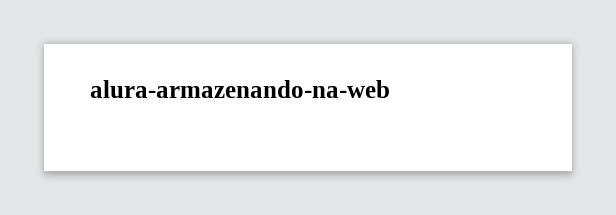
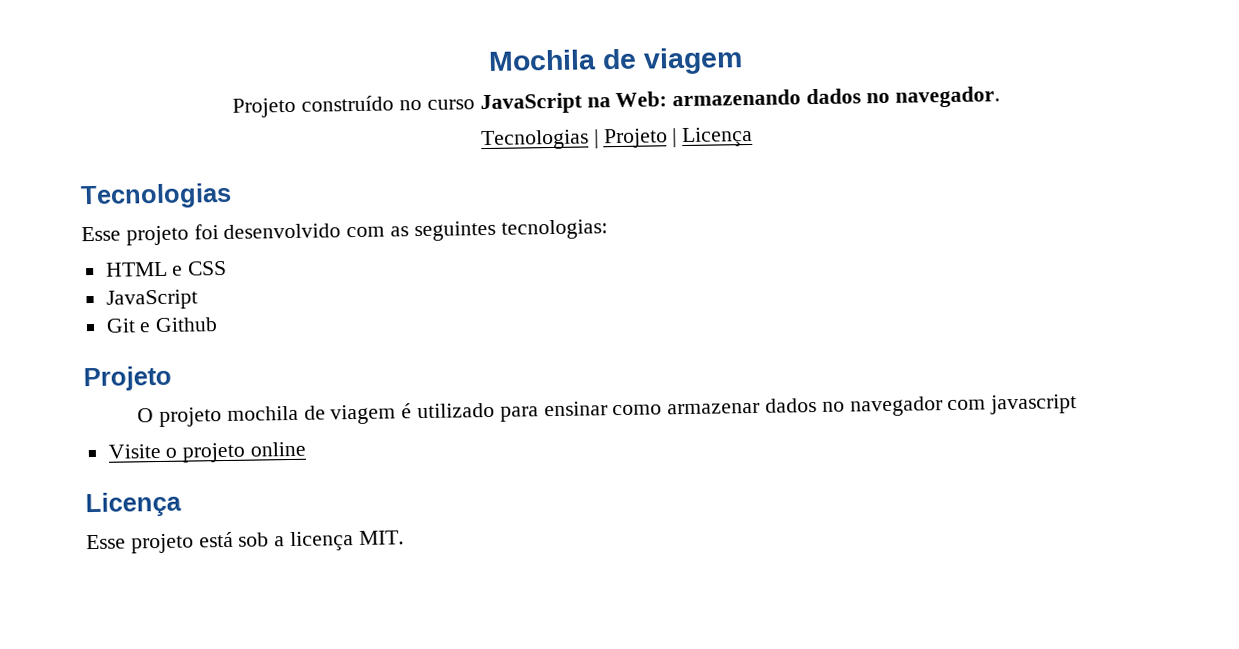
[90,80,390,98] alura-armazenando-na-web -> [488,47,743,75] [232,86,1000,118] [480,126,754,151] [80,182,232,210] [81,219,608,246] [105,260,228,277] [105,289,198,310] [105,317,219,333] [83,365,172,392] [137,394,1078,428] [107,441,307,463] [85,491,182,518] [86,530,404,554] Mochila de viagem // Projeto construído no curso JavaScript na Web: armazenando dados no navegador. // Tecnologias | Projeto | Licença // Tecnologias // Esse projeto foi desenvolvido com as seguintes tecnologias: // HTML e CSS // JavaScript // Git e Github // Projeto // O projeto mochila de viagem é utilizado para ensinar como armazenar dados no navegador com javascript // Visite o projeto online // Licença // Esse projeto está sob a licença MIT.

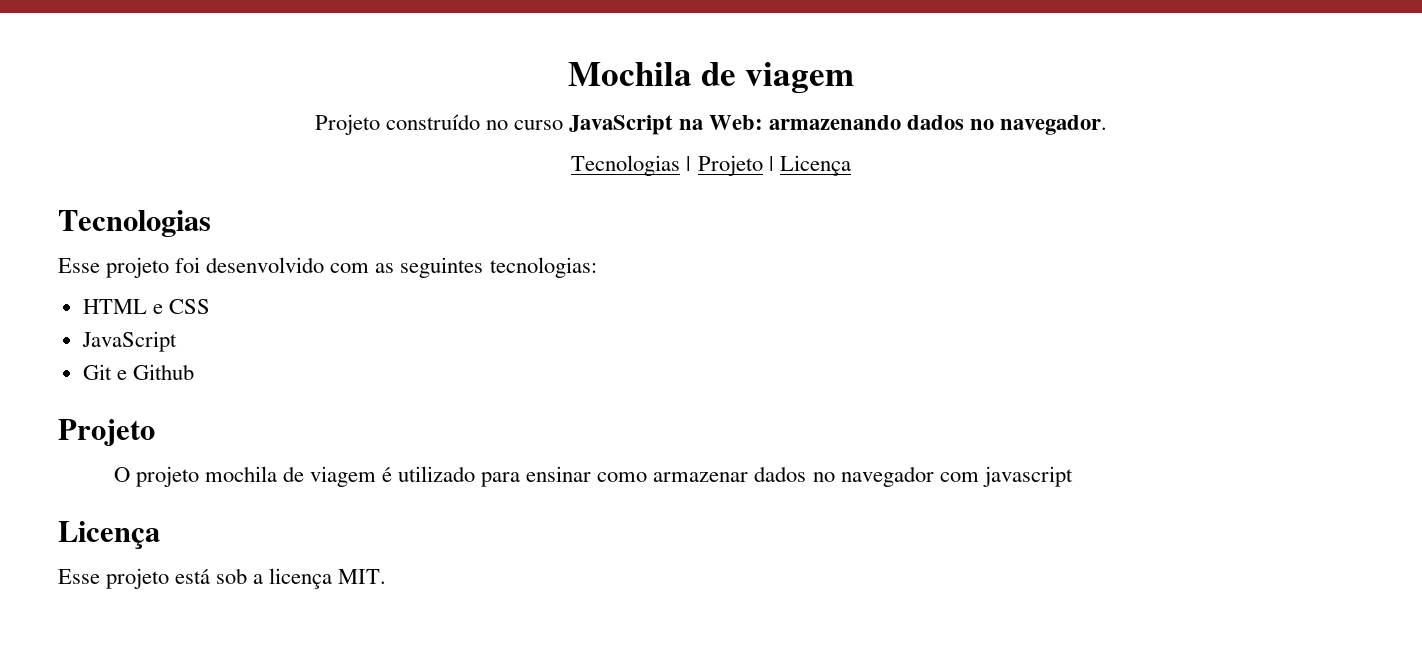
[107,441,307,463] // Visite o projeto online -> (1073, 476) none

